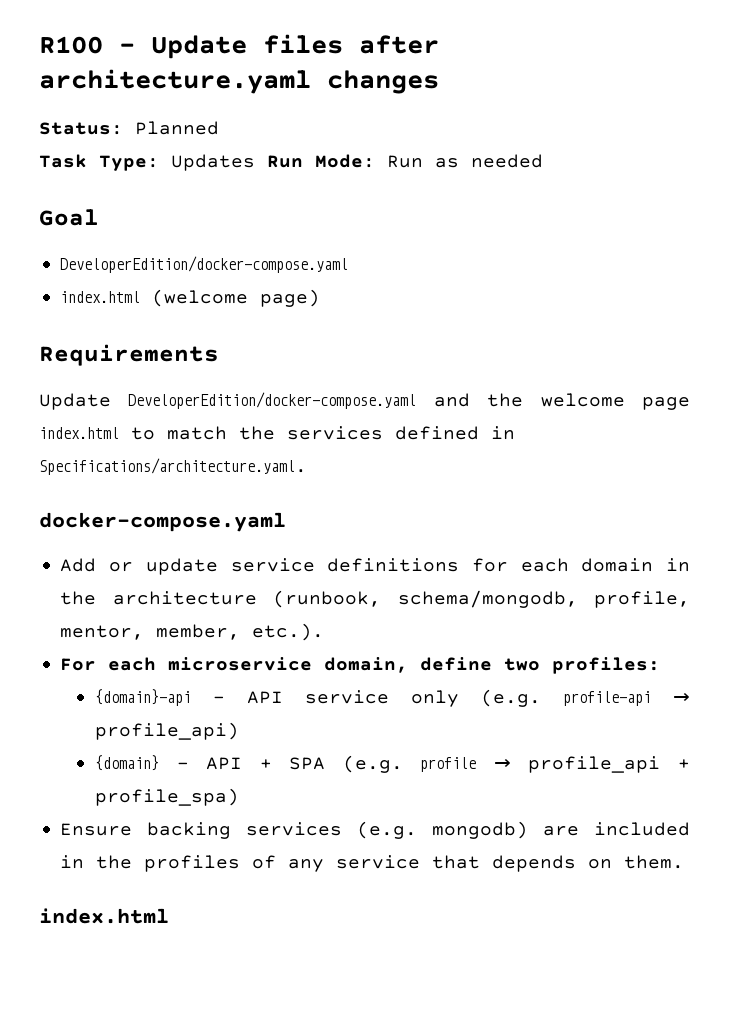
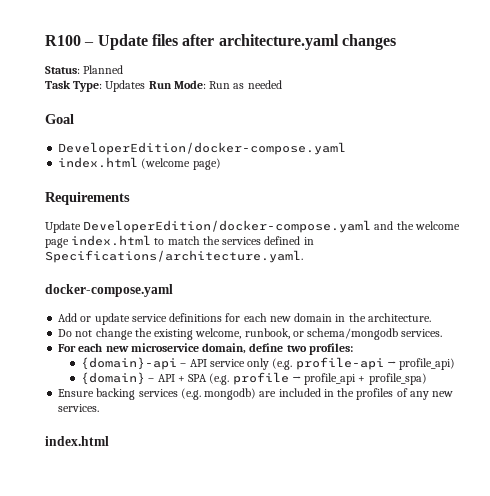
(569, 565) none -> [269,316,291,322] new
[112,590,690,608] [60,623,325,641] architecture (runbook, schema/mongodb, profile, mentor, member, etc.). -> [367,313,431,322] [58,328,443,340] architecture. // Do not change the existing welcome, runbook, or schema/mongodb services.
(157, 664) none -> [105,346,129,352] new
[336,855,685,872] service that depends on them. -> [432,391,454,397] [58,404,100,412] new services.

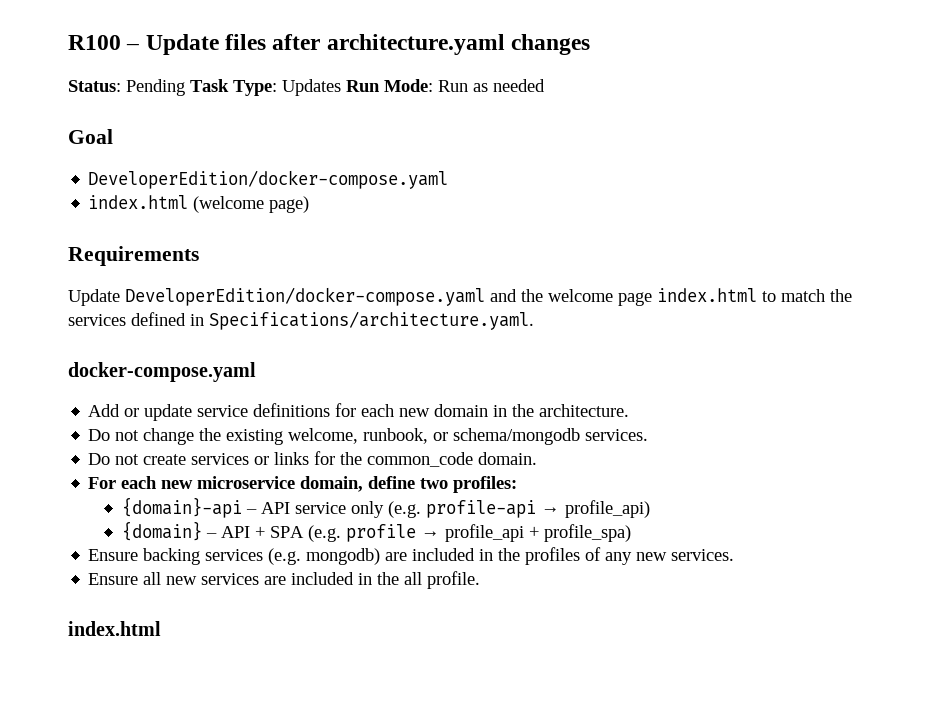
[83,65,124,74] Planned // -> [126,79,185,96] Pending
(443, 333) none -> [88,451,538,467] // Do not create services or links for the common_code domain.
(100, 408) none -> [88,571,481,589] // Ensure all new services are included in the all profile.

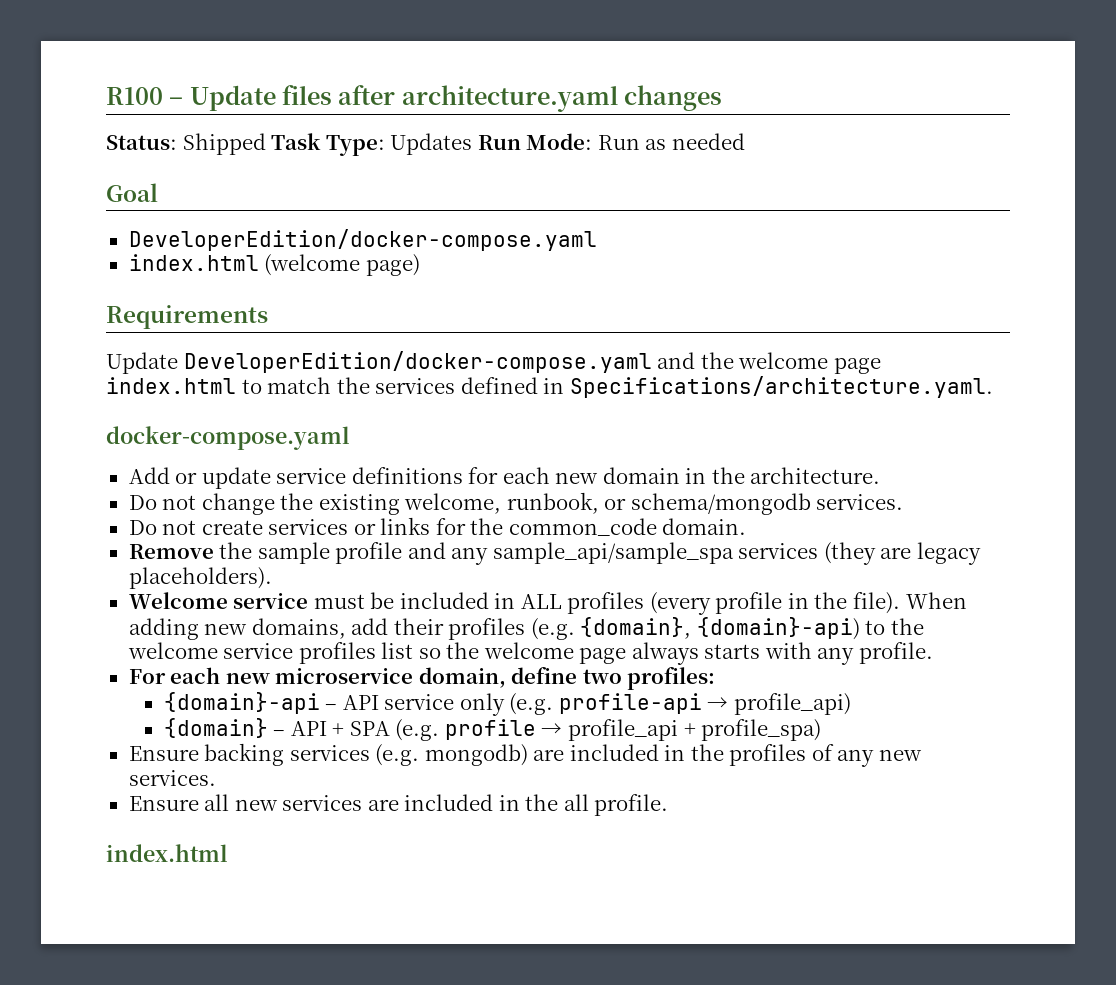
[126,79,185,96] Pending -> [182,133,266,155] Shipped
(538, 458) none -> [128,542,981,565] [128,567,272,589] [128,592,967,615] [128,617,924,640] [127,642,933,665] // Remove the sample profile and any sample_api/sample_spa services (they are legacy placeholders). // Welcome service must be included in ALL profiles (every profile in the file). When adding new domains, add their profiles (e.g. {domain}, {domain}-api) to the welcome service profiles list so the welcome page always starts with any profile.

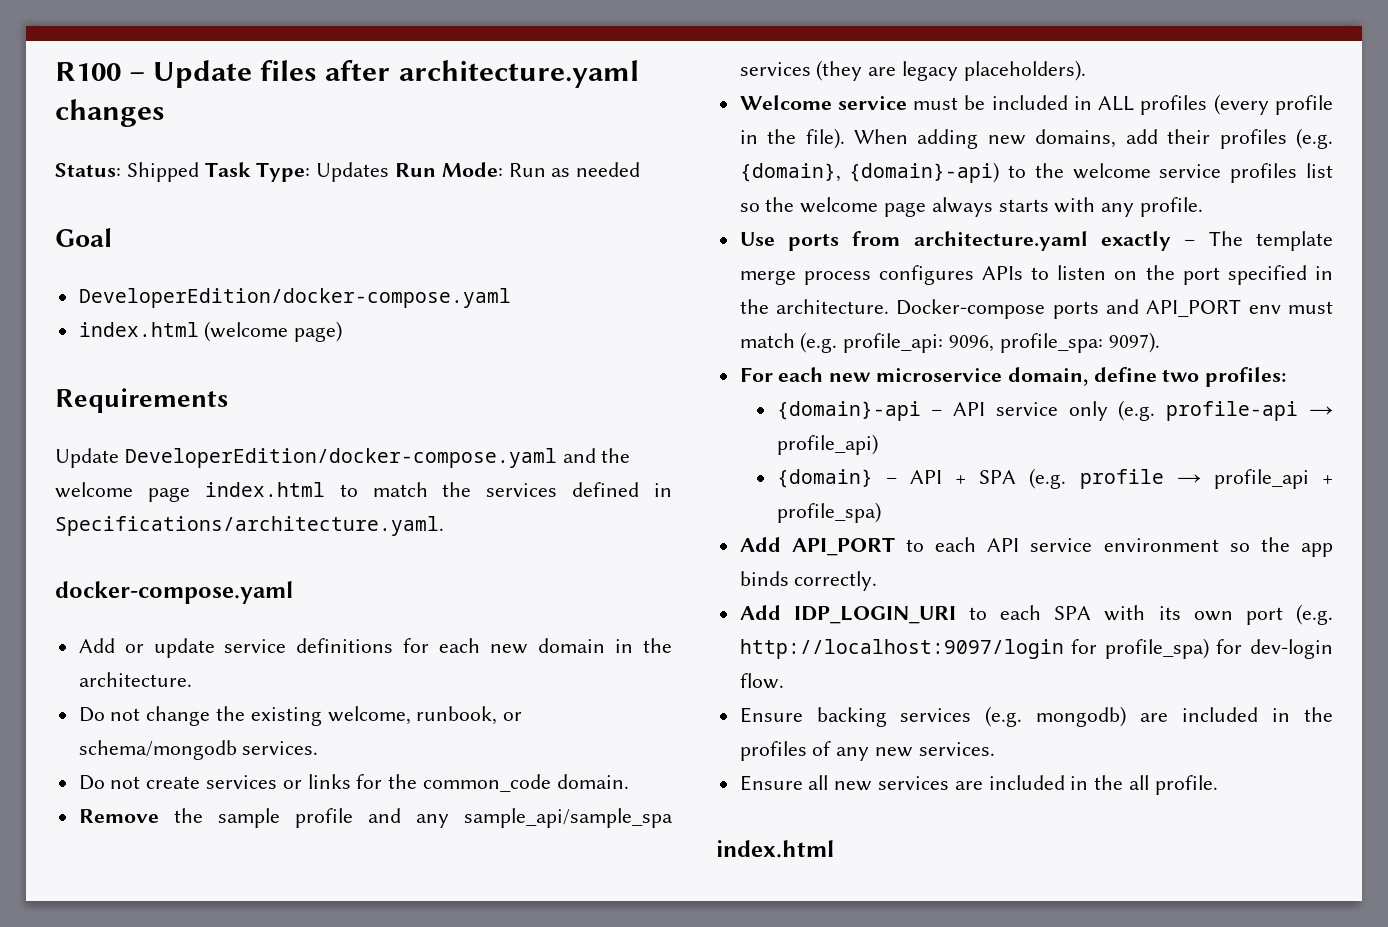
(933, 653) none -> [739,231,1333,251] [739,265,1333,285] [739,299,1333,319] [739,332,1160,353] // Use ports from architecture.yaml exactly – The template merge process configures APIs to listen on the port specified in the architecture. Docker-compose ports and API_PORT env must match (e.g. profile_api: 9096, profile_spa: 9097).
(822, 730) none -> [739,537,1333,557] [739,571,878,591] [739,604,1333,625] [739,638,1333,659] [739,673,784,689] // Add API_PORT to each API service environment so the app binds correctly. // Add IDP_LOGIN_URI to each SPA with its own port (e.g. http://localhost:9097/login for profile_spa) for dev-login flow.

